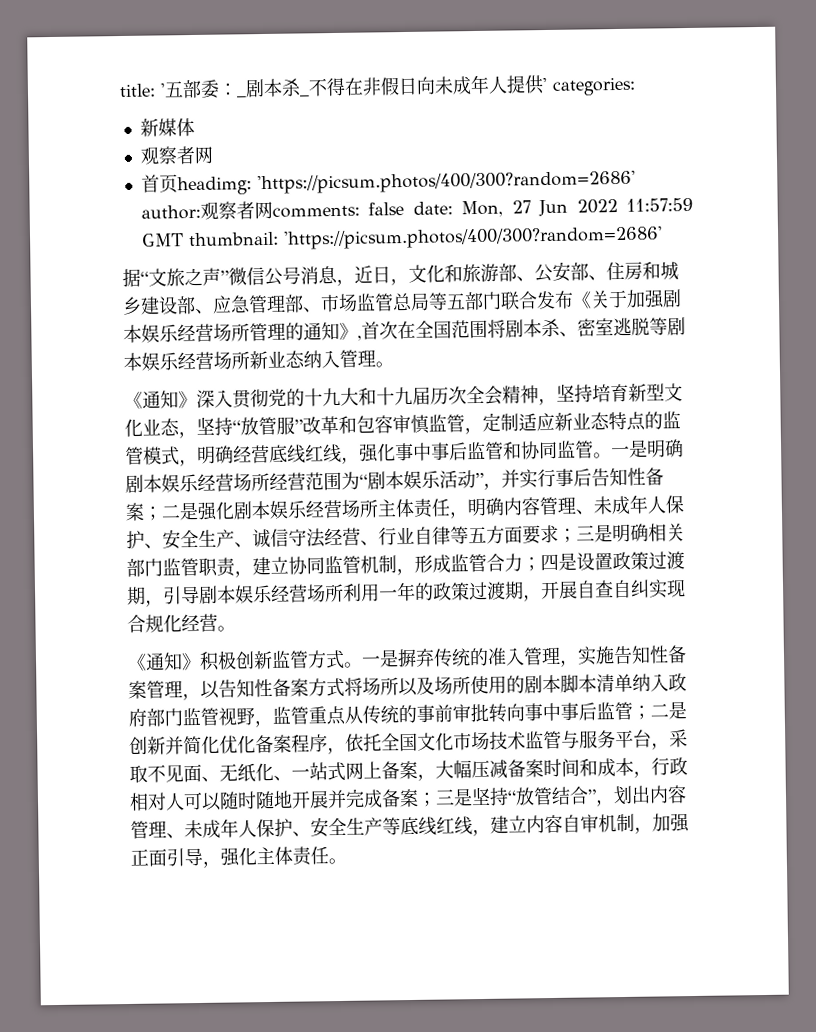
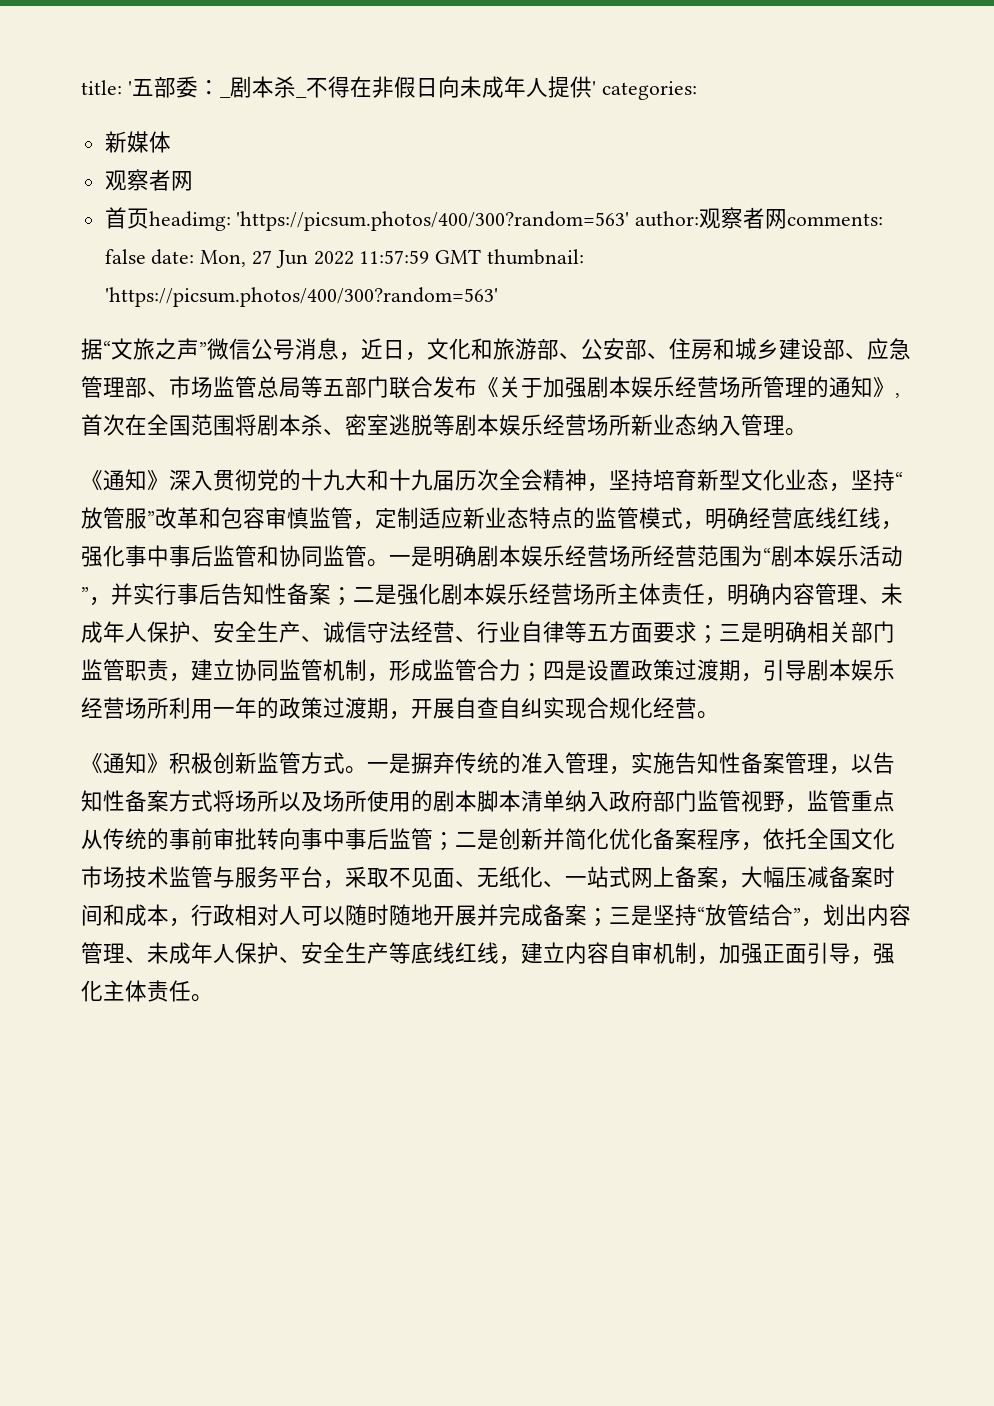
[256,170,636,195] 'https://picsum.photos/400/300?random=2686' -> [236,211,630,231] 'https://picsum.photos/400/300?random=563'
[282,226,663,250] 'https://picsum.photos/400/300?random=2686' -> [104,287,498,307] 'https://picsum.photos/400/300?random=563'

